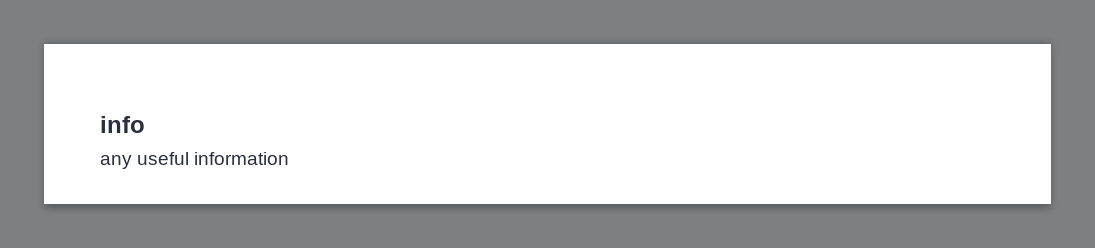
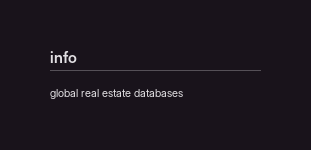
[100,152,290,169] any useful information -> [50,89,183,99] global real estate databases

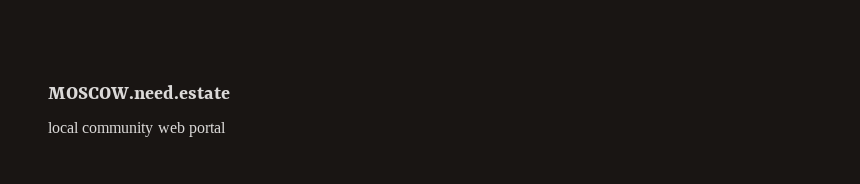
[50,51,77,63] [50,89,183,99] info // global real estate databases -> [48,85,230,99] [48,122,226,137] MOSCOW.need.estate // local community web portal

